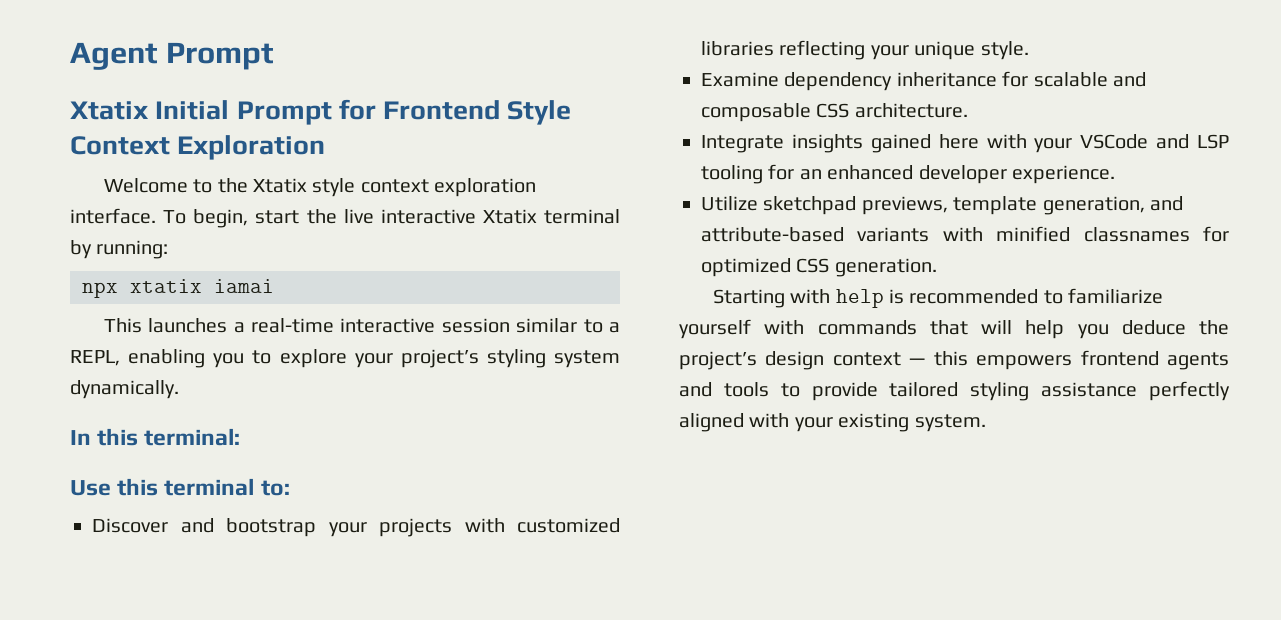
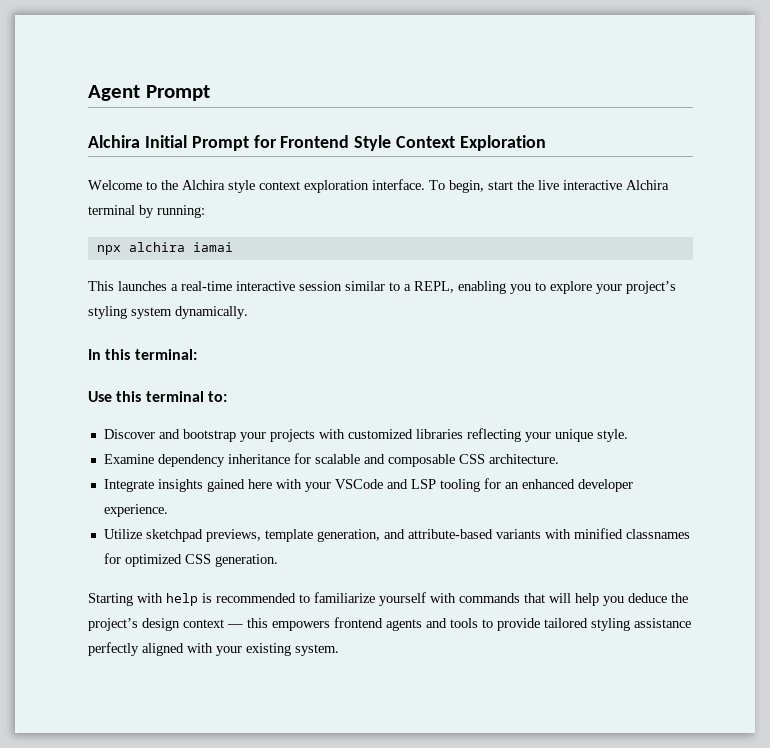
[70,101,149,120] Xtatix -> [88,135,140,148] Alchira
[253,178,308,193] Xtatix -> [182,180,225,190] Alchira
[482,209,537,224] Xtatix -> [626,180,669,190] Alchira
[130,279,202,293] xtatix -> [128,242,185,252] alchira

